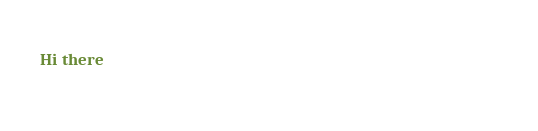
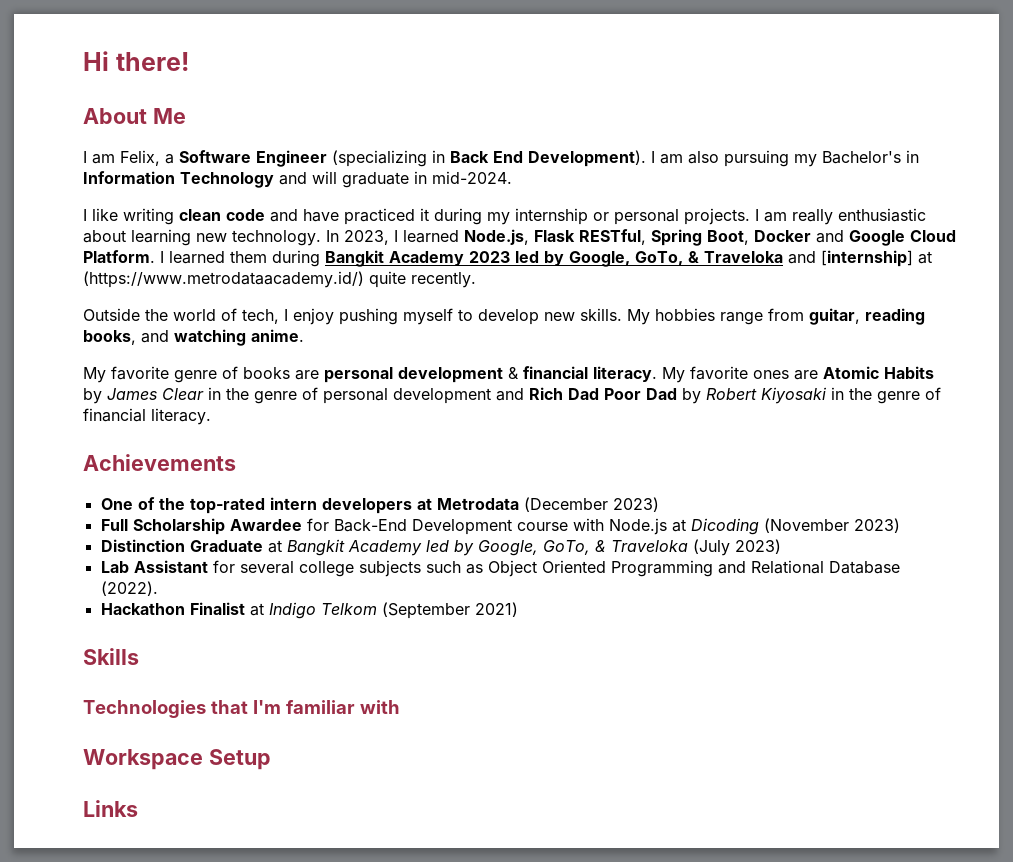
[61,53,104,65] there -> [115,52,189,71] [83,108,186,124] [83,150,919,167] [83,171,512,188] [83,208,926,225] [83,229,956,246] [83,250,932,267] [83,271,476,288] [83,308,925,325] [83,329,304,346] [83,366,934,383] [83,387,941,404] [83,408,211,425] [83,454,236,471] [100,497,659,514] [100,518,900,535] [100,539,781,556] [100,560,900,577] [100,581,158,596] [100,602,518,619] [83,648,139,665] [83,700,400,718] [83,749,271,770] [83,800,138,817] there! // About Me // I am Felix, a Software Engineer (specializing in Back End Development). I am also pursuing my Bachelor's in Information Technology and will graduate in mid-2024. // I like writing clean code and have practiced it during my internship or personal projects. I am really enthusiastic about learning new technology. In 2023, I learned Node.js, Flask RESTful, Spring Boot, Docker and Google Cloud Platform. I learned them during Bangkit Academy 2023 led by Google, GoTo, & Traveloka and [internship] at (https://www.metrodataacademy.id/) quite recently. // Outside the world of tech, I enjoy pushing myself to develop new skills. My hobbies range from guitar, reading books, and watching anime. // My favorite genre of books are personal development & financial literacy. My favorite ones are Atomic Habits by James Clear in the genre of personal development and Rich Dad Poor Dad by Robert Kiyosaki in the genre of financial literacy. // Achievements // One of the top-rated intern developers at Metrodata (December 2023) // Full Scholarship Awardee for Back-End Development course with Node.js at Dicoding (November 2023) // Distinction Graduate at Bangkit Academy led by Google, GoTo, & Traveloka (July 2023) // Lab Assistant for several college subjects such as Object Oriented Programming and Relational Database (2022). // Hackathon Finalist at Indigo Telkom (September 2021) // Skills // Technologies that I'm familiar with // Workspace Setup // Links

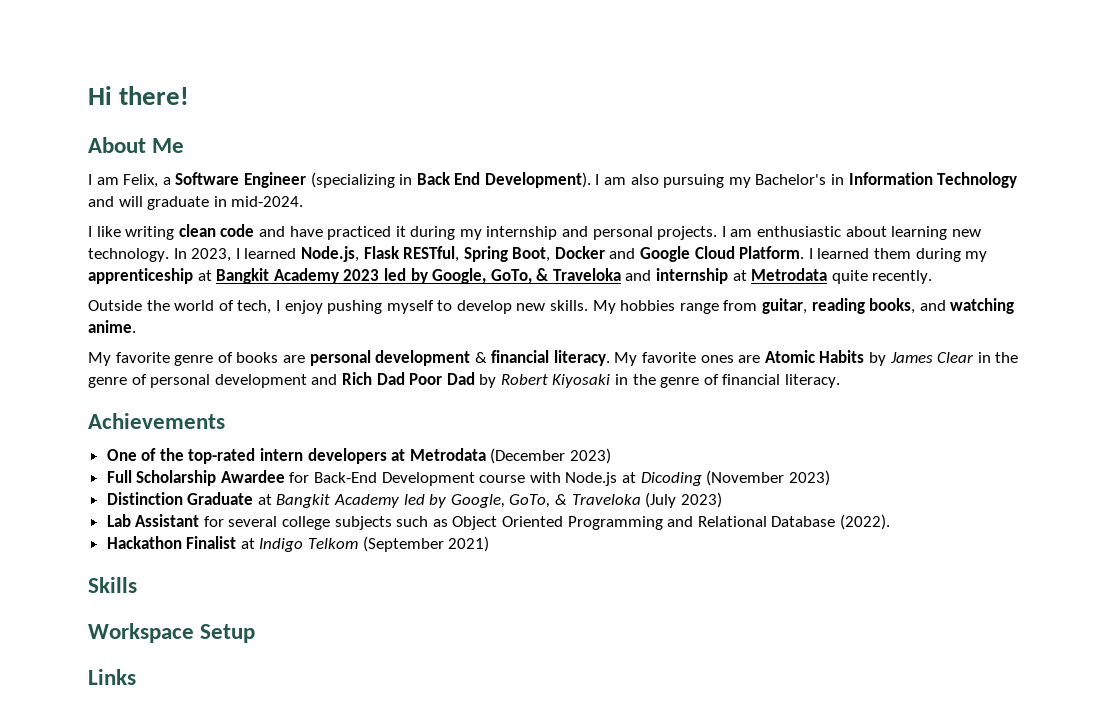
[593,212,609,221] or -> [562,226,589,237] and
[792,209,833,225] really -> (753, 233) none
(320, 258) none -> [965,251,988,262] [88,268,212,284] my apprenticeship at
[821,250,932,267] [83,271,364,288] [internship] at (https://www.metrodataacademy.id/) -> [656,268,828,284] internship at Metrodata
[83,700,400,718] // Technologies that I'm familiar with -> (137, 585) none

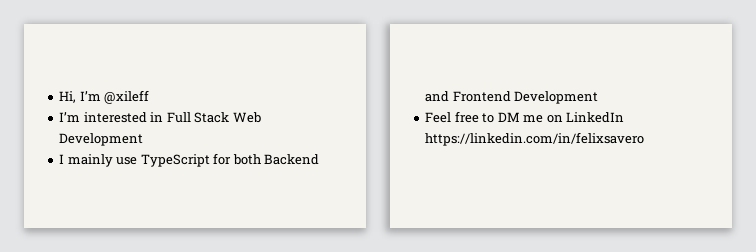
[88,86,190,105] [88,137,185,153] [88,172,1018,188] [88,196,304,210] [88,224,981,240] [88,246,988,262] [88,268,933,284] [88,298,1015,314] [88,320,136,333] [88,350,1019,366] [88,372,841,388] [88,413,225,429] [106,448,612,464] [106,470,830,486] [106,492,722,508] [106,514,890,530] [106,536,490,552] [88,577,137,593] [88,623,256,643] [88,669,136,685] Hi there! // About Me // I am Felix, a Software Engineer (specializing in Back End Development). I am also pursuing my Bachelor's in Information Technology and will graduate in mid-2024. // I like writing clean code and have practiced it during my internship and personal projects. I am enthusiastic about learning new technology. In 2023, I learned Node.js, Flask RESTful, Spring Boot, Docker and Google Cloud Platform. I learned them during my apprenticeship at Bangkit Academy 2023 led by Google, GoTo, & Traveloka and internship at Metrodata quite recently. // Outside the world of tech, I enjoy pushing myself to develop new skills. My hobbies range from guitar, reading books, and watching anime. // My favorite genre of books are personal development & financial literacy. My favorite ones are Atomic Habits by James Clear in the genre of personal development and Rich Dad Poor Dad by Robert Kiyosaki in the genre of financial literacy. // Achievements // One of the top-rated intern developers at Metrodata (December 2023) // Full Scholarship Awardee for Back-End Development course with Node.js at Dicoding (November 2023) // Distinction Graduate at Bangkit Academy led by Google, GoTo, & Traveloka (July 2023) // Lab Assistant for several college subjects such as Object Oriented Programming and Relational Database (2022). // Hackathon Finalist at Indigo Telkom (September 2021) // Skills // Workspace Setup // Links -> [59,90,150,104] [59,112,261,123] [59,133,144,146] [59,153,320,167] [425,91,599,104] [425,111,625,123] [425,132,645,146] Hi, I’m @xileff // I’m interested in Full Stack Web Development // I mainly use TypeScript for both Backend and Frontend Development // Feel free to DM me on LinkedIn https://linkedin.com/in/felixsavero

